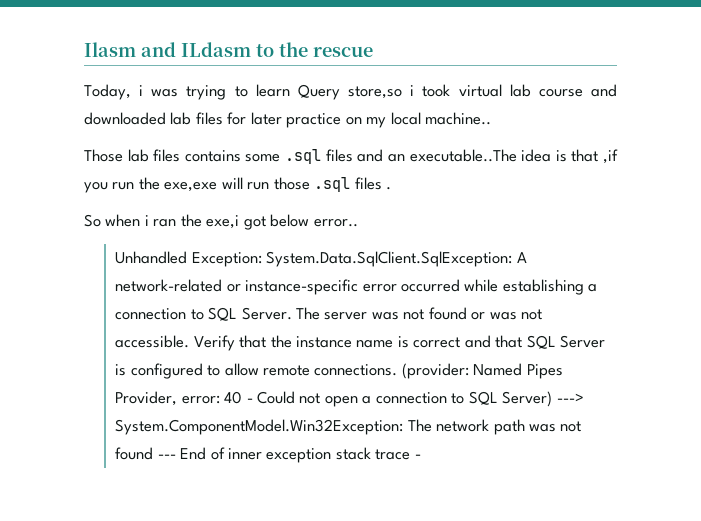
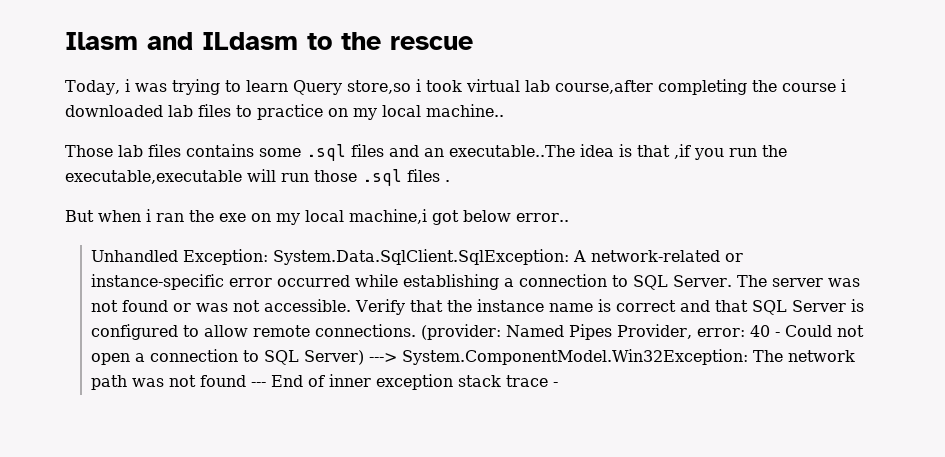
[538,84,617,97] course and -> [554,79,846,95] course,after completing the course i
[227,112,282,125] for later -> [236,105,252,117] to
[164,182,218,192] exe,exe -> [65,170,242,184] executable,executable
[84,214,101,227] So -> [65,210,94,222] But
[206,215,240,229] exe,i -> [219,209,427,225] exe on my local machine,i

